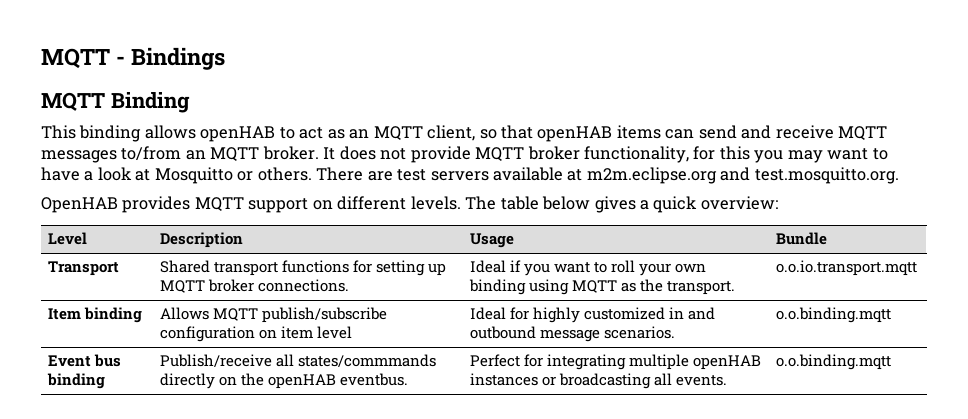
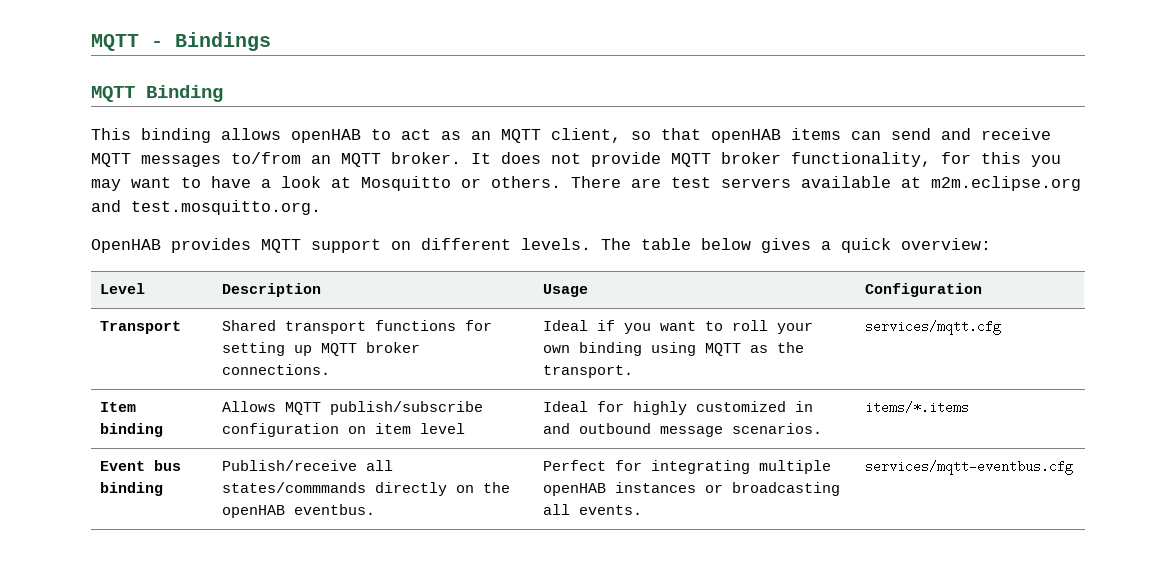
[776,232,828,245] Bundle -> [865,283,983,297] Configuration
[776,260,918,276] o.o.io.transport.mqtt -> [865,320,1002,335] services/mqtt.cfg
[776,307,892,323] o.o.binding.mqtt -> [865,401,970,414] items/*.items
[776,354,892,370] o.o.binding.mqtt -> [865,460,1074,475] services/mqtt-eventbus.cfg

